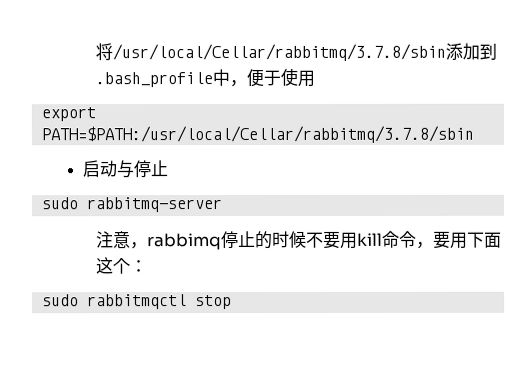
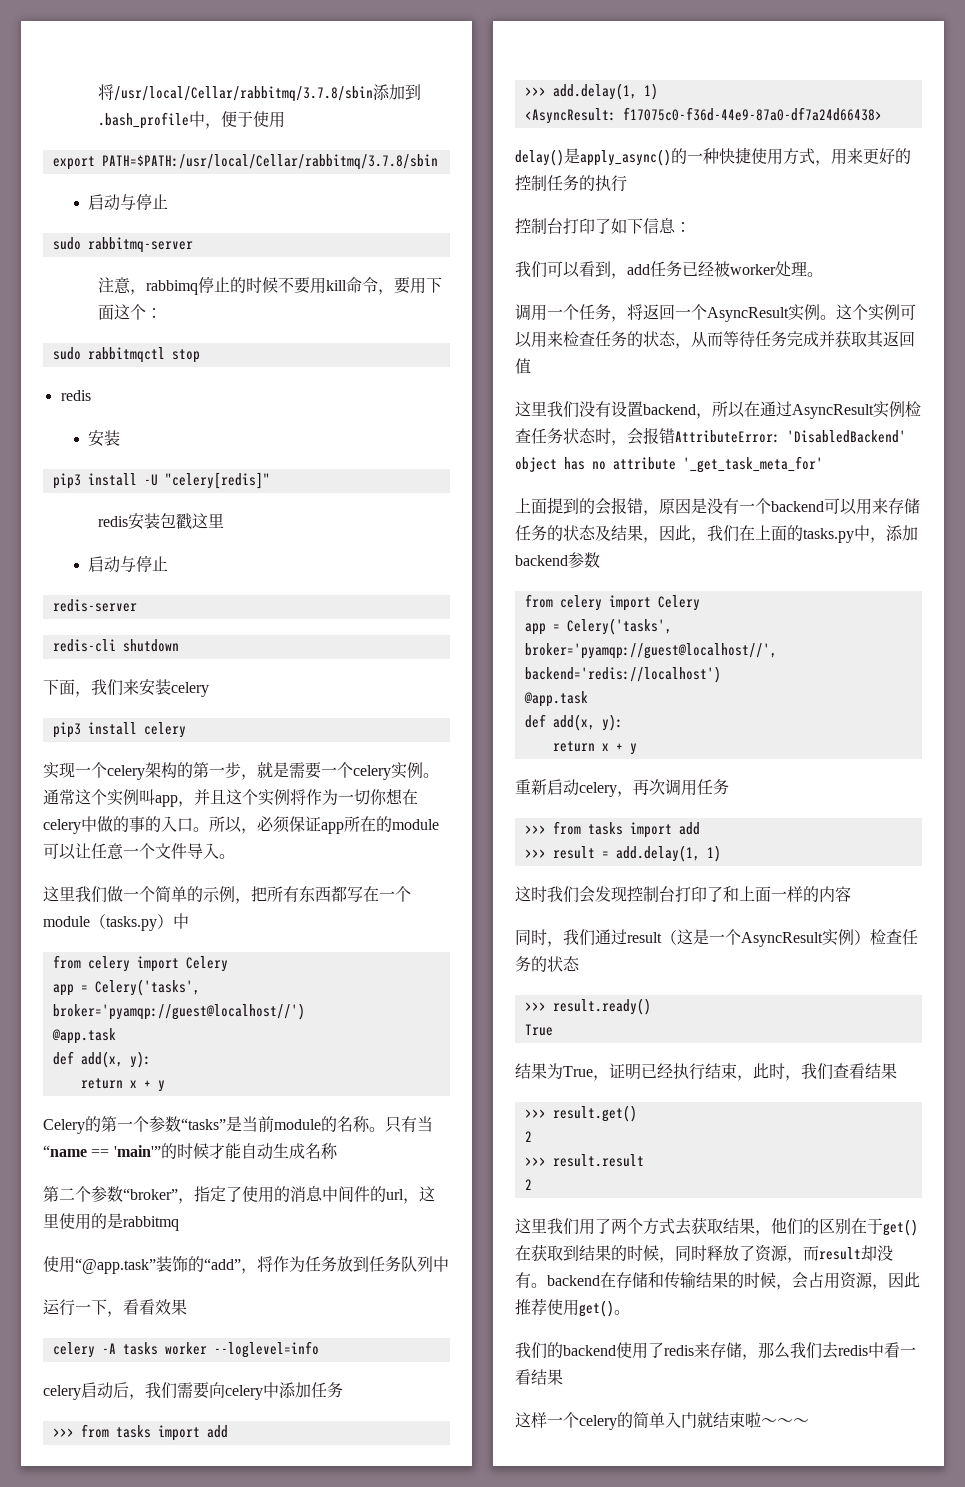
(233, 302) none -> [60,390,91,401] [88,430,121,447] [52,472,270,489] [97,513,224,530] [88,555,169,573] [52,599,137,612] [52,639,179,652] [43,679,209,697] [52,722,186,738] [43,762,439,780] [43,788,418,807] [43,816,439,834] [43,843,235,860] [43,886,411,904] [43,913,189,931] [52,955,228,972] [52,979,200,996] [52,1003,305,1020] [51,1028,116,1044] [52,1051,151,1068] [80,1078,165,1092] [43,1116,433,1134] [43,1143,338,1160] [43,1186,435,1204] [43,1213,179,1231] [43,1256,449,1274] [43,1299,187,1317] [52,1341,319,1358] [43,1382,343,1400] [52,1424,228,1441] [524,83,658,100] [524,107,882,124] [515,147,911,166] [515,175,627,192] [515,218,691,234] [515,261,823,279] [515,304,916,322] [515,330,915,349] [515,358,531,374] [515,401,921,419] [515,427,906,446] [515,456,823,473] [515,497,920,516] [515,525,918,543] [515,552,600,568] [524,594,700,611] [524,618,672,635] [524,643,777,659] [524,666,721,683] [523,691,588,707] [524,714,623,731] [552,741,637,755] [515,779,729,797] [524,821,700,838] [524,845,721,862] [515,886,851,903] [515,929,918,947] [515,956,580,972] [524,998,651,1015] [524,1024,553,1036] [515,1063,897,1081] [524,1105,637,1122] [524,1131,532,1142] [524,1154,644,1167] [524,1179,532,1190] [515,1217,918,1236] [515,1244,893,1263] [515,1272,920,1290] [515,1298,630,1317] [515,1342,916,1360] [515,1369,563,1385] [515,1412,809,1430] // redis // 安装 // pip3 install -U "celery[redis]" // redis安装包戳这里 // 启动与停止 // redis-server // redis-cli shutdown // 下面，我们来安装celery // pip3 install celery // 实现一个celery架构的第一步，就是需要一个celery实例。通常这个实例叫app，并且这个实例将作为一切你想在celery中做的事的入口。所以，必须保证app所在的module可以让任意一个文件导入。 // 这里我们做一个简单的示例，把所有东西都写在一个module（tasks.py）中 // from celery import Celery // app = Celery('tasks', broker='pyamqp://guest@localhost//') // @app.task // def add(x, y): // return x + y // Celery的第一个参数“tasks”是当前module的名称。只有当“name == 'main'”的时候才能自动生成名称 // 第二个参数“broker”，指定了使用的消息中间件的url，这里使用的是rabbitmq // 使用“@app.task”装饰的“add”，将作为任务放到任务队列中 // 运行一下，看看效果 // celery -A tasks worker --loglevel=info // celery启动后，我们需要向celery中添加任务 // >>> from tasks import add // >>> add.delay(1, 1) // <AsyncResult: f17075c0-f36d-44e9-87a0-df7a24d66438> // delay()是apply_async()的一种快捷使用方式，用来更好的控制任务的执行 // 控制台打印了如下信息： // 我们可以看到，add任务已经被worker处理。 // 调用一个任务，将返回一个AsyncResult实例。这个实例可以用来检查任务的状态，从而等待任务完成并获取其返回值 // 这里我们没有设置backend，所以在通过AsyncResult实例检查任务状态时，会报错AttributeError: 'DisabledBackend' object has no attribute '_get_task_meta_for' // 上面提到的会报错，原因是没有一个backend可以用来存储任务的状态及结果，因此，我们在上面的tasks.py中，添加backend参数 // from celery import Celery // app = Celery('tasks', broker='pyamqp://guest@localhost//', backend='redis://localhost') // @app.task // def add(x, y): // return x + y // 重新启动celery，再次调用任务 // >>> from tasks import add // >>> result = add.delay(1, 1) // 这时我们会发现控制台打印了和上面一样的内容 // 同时，我们通过result（这是一个AsyncResult实例）检查任务的状态 // >>> result.ready() // True // 结果为True，证明已经执行结束，此时，我们查看结果 // >>> result.get() // 2 // >>> result.result // 2 // 这里我们用了两个方式去获取结果，他们的区别在于get()在获取到结果的时候，同时释放了资源，而result却没有。backend在存储和传输结果的时候，会占用资源，因此推荐使用get()。 // 我们的backend使用了redis来存储，那么我们去redis中看一看结果 // 这样一个celery的简单入门就结束啦～～～

